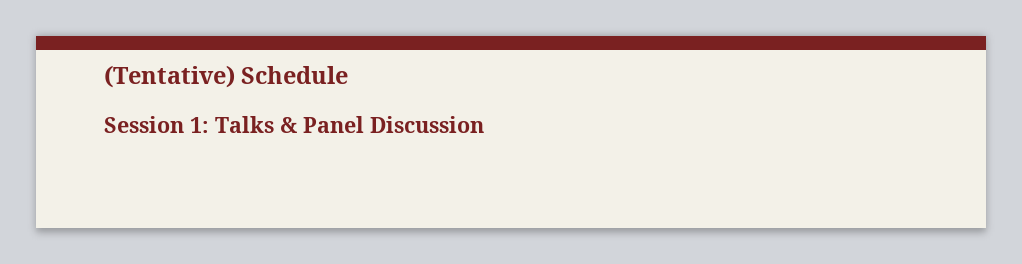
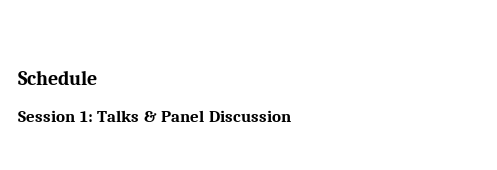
[104,65,235,88] (Tentative) -> (18, 77) none

